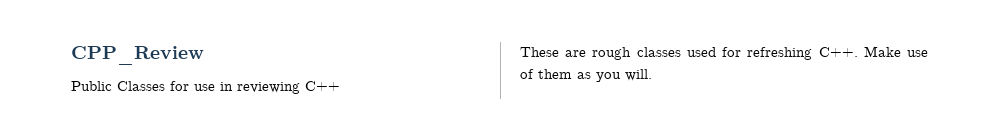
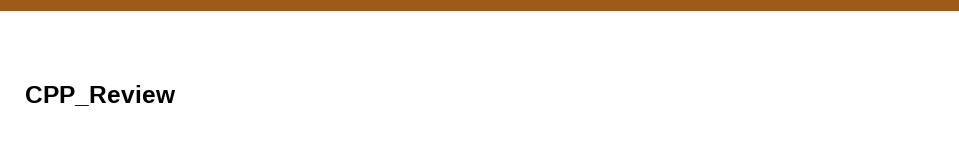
[71,81,340,94] [520,46,928,60] [520,69,652,82] // Public Classes for use in reviewing C++ // These are rough classes used for refreshing C++. Make use of them as you will. -> (176, 95) none

